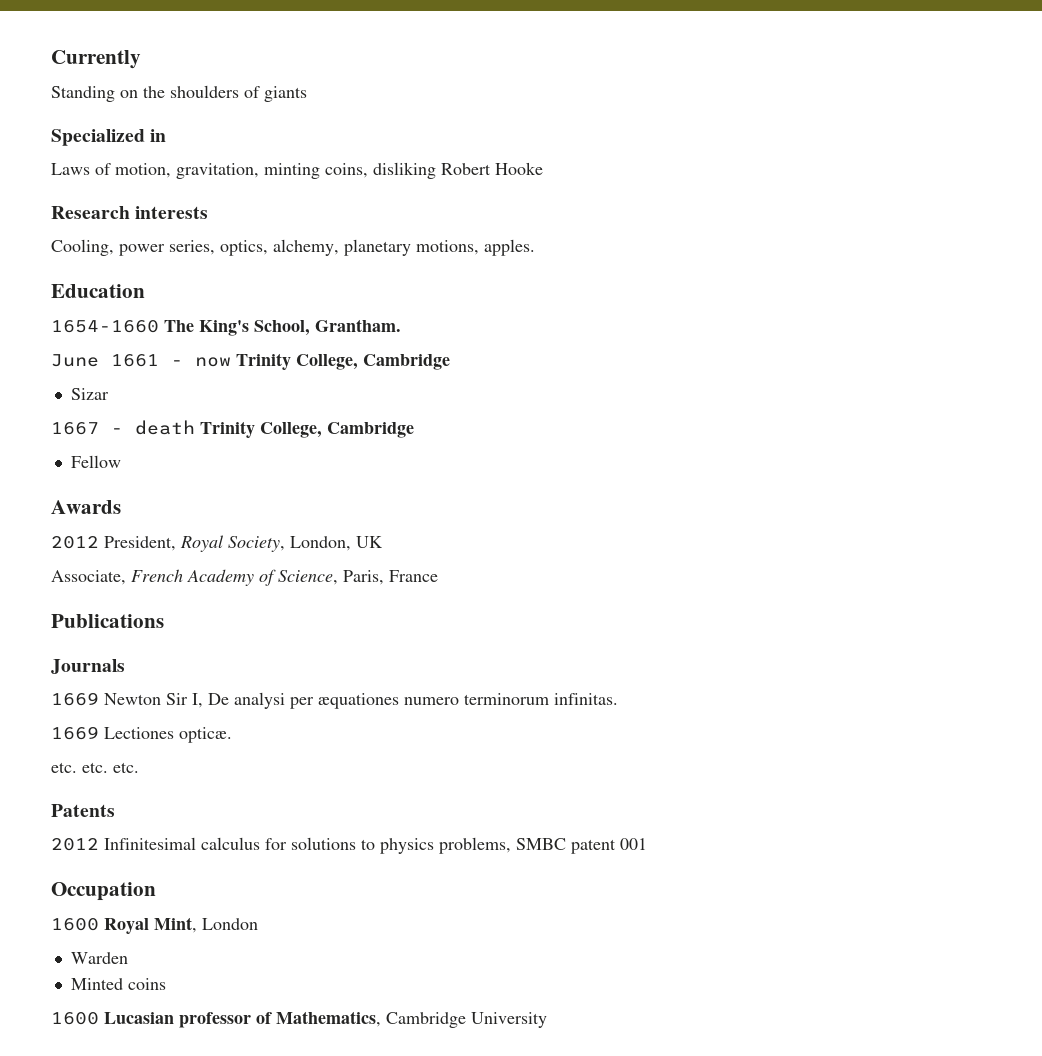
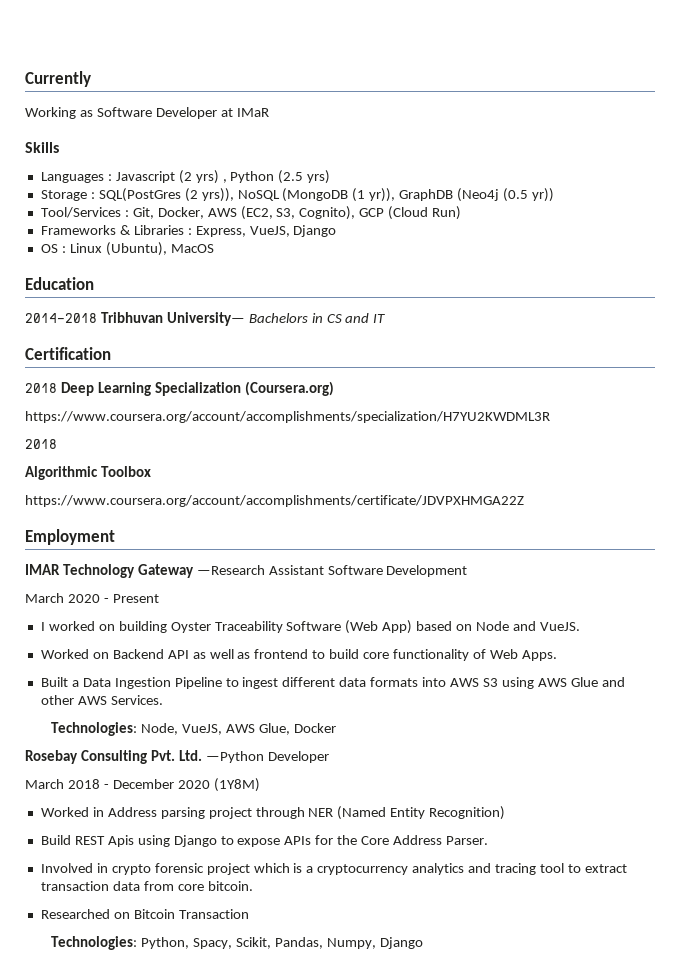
[51,85,307,102] [51,129,167,146] [51,162,543,179] [51,206,209,219] [51,239,535,256] [51,284,145,298] [51,319,401,336] [51,353,450,370] [70,388,109,400] [51,420,414,438] [70,455,121,468] [51,500,121,514] [51,535,383,552] [51,569,438,586] [51,614,164,628] [51,659,125,674] [51,692,618,709] [51,726,232,743] [51,762,139,773] [51,804,115,817] [51,837,647,854] [51,882,156,901] [51,917,258,934] [70,952,128,964] [70,978,166,990] [51,1011,547,1028] Standing on the shoulders of giants // Specialized in // Laws of motion, gravitation, minting coins, disliking Robert Hooke // Research interests // Cooling, power series, optics, alchemy, planetary motions, apples. // Education // 1654-1660 The King's School, Grantham. // June 1661 - now Trinity College, Cambridge // Sizar // 1667 - death Trinity College, Cambridge // Fellow // Awards // 2012 President, Royal Society, London, UK // Associate, French Academy of Science, Paris, France // Publications // Journals // 1669 Newton Sir I, De analysi per æquationes numero terminorum infinitas. // 1669 Lectiones opticæ. // etc. etc. etc. // Patents // 2012 Infinitesimal calculus for solutions to physics problems, SMBC patent 001 // Occupation // 1600 Royal Mint, London // Warden // Minted coins // 1600 Lucasian professor of Mathematics, Cambridge University -> [25,107,269,119] [25,142,59,153] [40,170,331,184] [40,188,554,202] [40,206,462,220] [40,225,337,237] [40,242,214,256] [25,277,94,290] [25,312,386,326] [25,347,111,360] [25,381,334,396] [25,411,550,423] [25,439,57,449] [25,466,151,480] [25,495,524,507] [25,529,115,545] [25,564,468,578] [25,593,159,603] [40,620,580,634] [40,649,557,661] [40,677,625,689] [40,695,163,705] [51,722,336,736] [25,750,329,764] [25,778,260,792] [40,806,506,820] [40,835,488,847] [40,863,627,875] [40,881,253,891] [40,909,249,919] [51,936,423,950] Working as Software Developer at IMaR // Skills // Languages : Javascript (2 yrs) , Python (2.5 yrs) // Storage : SQL(PostGres (2 yrs)), NoSQL (MongoDB (1 yr)), GraphDB (Neo4j (0.5 yr)) // Tool/Services : Git, Docker, AWS (EC2, S3, Cognito), GCP (Cloud Run) // Frameworks & Libraries : Express, VueJS, Django // OS : Linux (Ubuntu), MacOS // Education // 2014-2018 Tribhuvan University— Bachelors in CS and IT // Certification // 2018 Deep Learning Specialization (Coursera.org) // https://www.coursera.org/account/accomplishments/specialization/H7YU2KWDML3R // 2018 // Algorithmic Toolbox // https://www.coursera.org/account/accomplishments/certificate/JDVPXHMGA22Z // Employment // IMAR Technology Gateway —Research Assistant Software Development // March 2020 - Present // I worked on building Oyster Traceability Software (Web App) based on Node and VueJS. // Worked on Backend API as well as frontend to build core functionality of Web Apps. // Built a Data Ingestion Pipeline to ingest different data formats into AWS S3 using AWS Glue and other AWS Services. // Technologies: Node, VueJS, AWS Glue, Docker // Rosebay Consulting Pvt. Ltd. —Python Developer // March 2018 - December 2020 (1Y8M) // Worked in Address parsing project through NER (Named Entity Recognition) // Build REST Apis using Django to expose APIs for the Core Address Parser. // Involved in crypto forensic project which is a cryptocurrency analytics and tracing tool to extract transaction data from core bitcoin. // Researched on Bitcoin Transaction // Technologies: Python, Spacy, Scikit, Pandas, Numpy, Django

